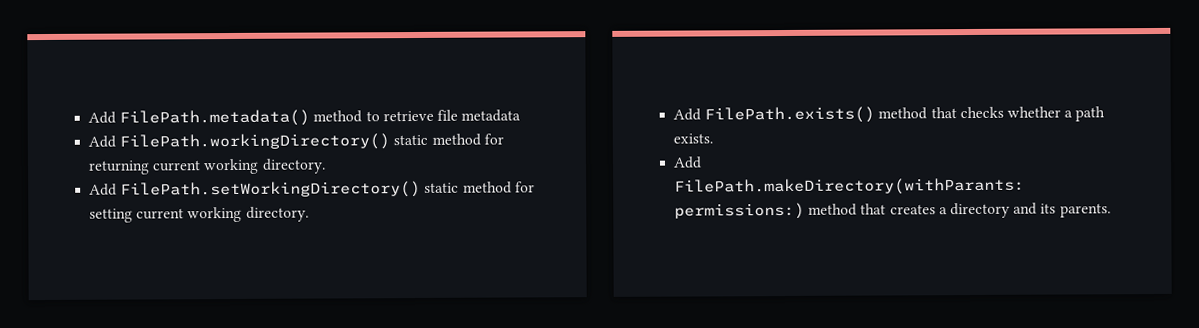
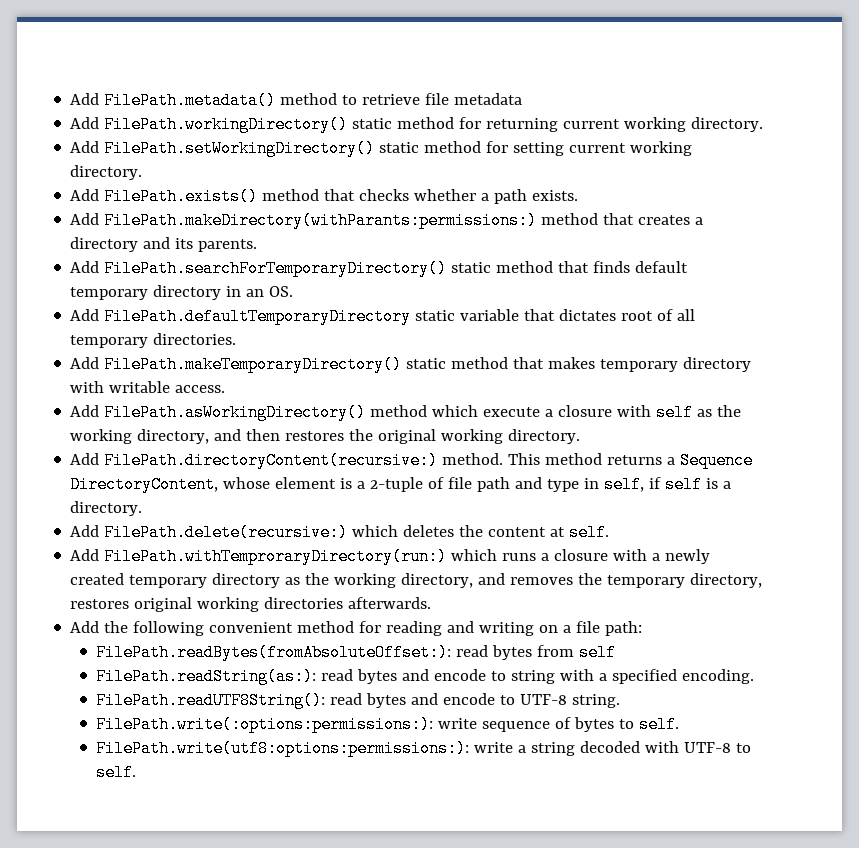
(1111, 210) none -> [70,260,689,277] [70,285,294,300] [70,308,696,325] [70,333,237,348] [70,356,752,373] [70,381,226,393] [70,404,742,421] [70,429,581,444] [70,452,754,469] [70,476,732,493] [70,501,143,516] [70,524,610,541] [70,548,711,565] [70,573,763,588] [70,597,432,612] [70,621,643,636] [96,644,617,661] [96,668,755,685] [96,692,621,709] [96,716,680,733] [96,740,752,757] [96,764,137,781] // Add FilePath.searchForTemporaryDirectory() static method that finds default temporary directory in an OS. // Add FilePath.defaultTemporaryDirectory static variable that dictates root of all temporary directories. // Add FilePath.makeTemporaryDirectory() static method that makes temporary directory with writable access. // Add FilePath.asWorkingDirectory() method which execute a closure with self as the working directory, and then restores the original working directory. // Add FilePath.directoryContent(recursive:) method. This method returns a Sequence DirectoryContent, whose element is a 2-tuple of file path and type in self, if self is a directory. // Add FilePath.delete(recursive:) which deletes the content at self. // Add FilePath.withTemproraryDirectory(run:) which runs a closure with a newly created temporary directory as the working directory, and removes the temporary directory, restores original working directories afterwards. // Add the following convenient method for reading and writing on a file path: // FilePath.readBytes(fromAbsoluteOffset:): read bytes from self // FilePath.readString(as:): read bytes and encode to string with a specified encoding. // FilePath.readUTF8String(): read bytes and encode to UTF-8 string. // FilePath.write(:options:permissions:): write sequence of bytes to self. // FilePath.write(utf8:options:permissions:): write a string decoded with UTF-8 to self.

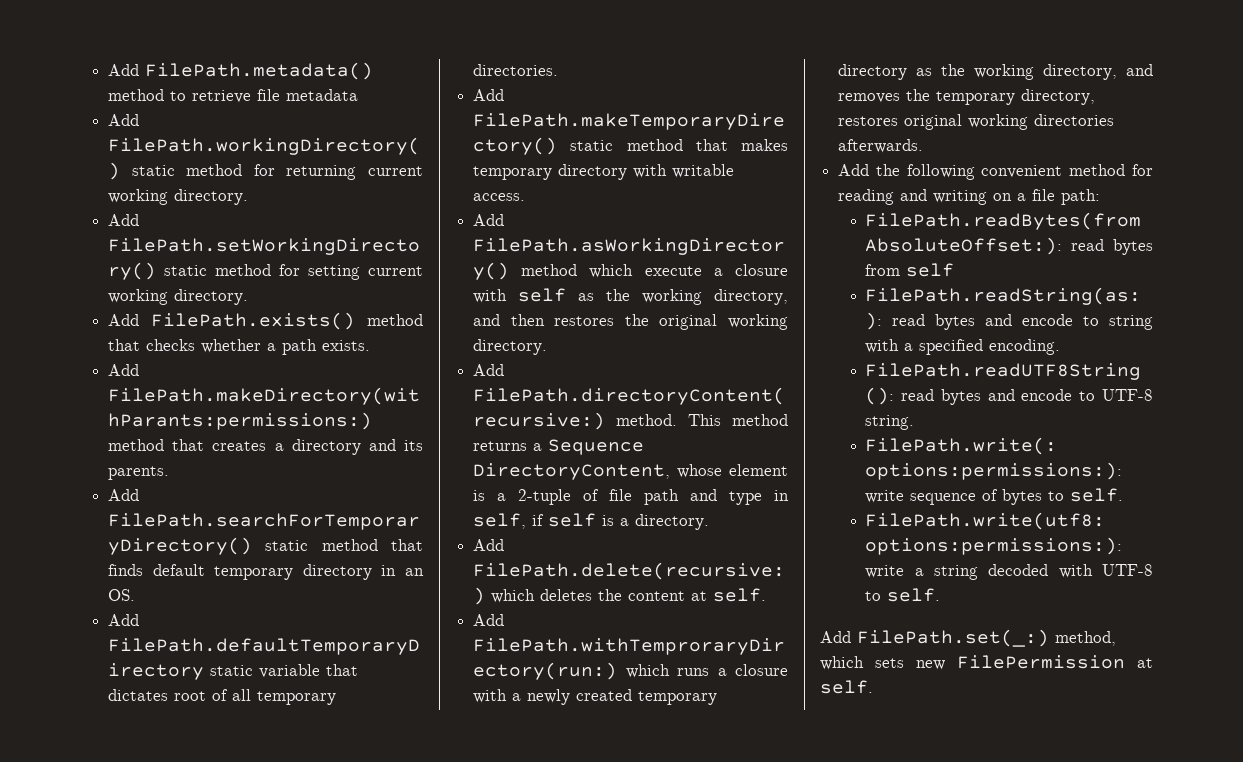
(137, 772) none -> [820,629,1116,647] [820,655,1153,670] [820,680,873,694] // Add FilePath.set(_:) method, which sets new FilePermission at self.

